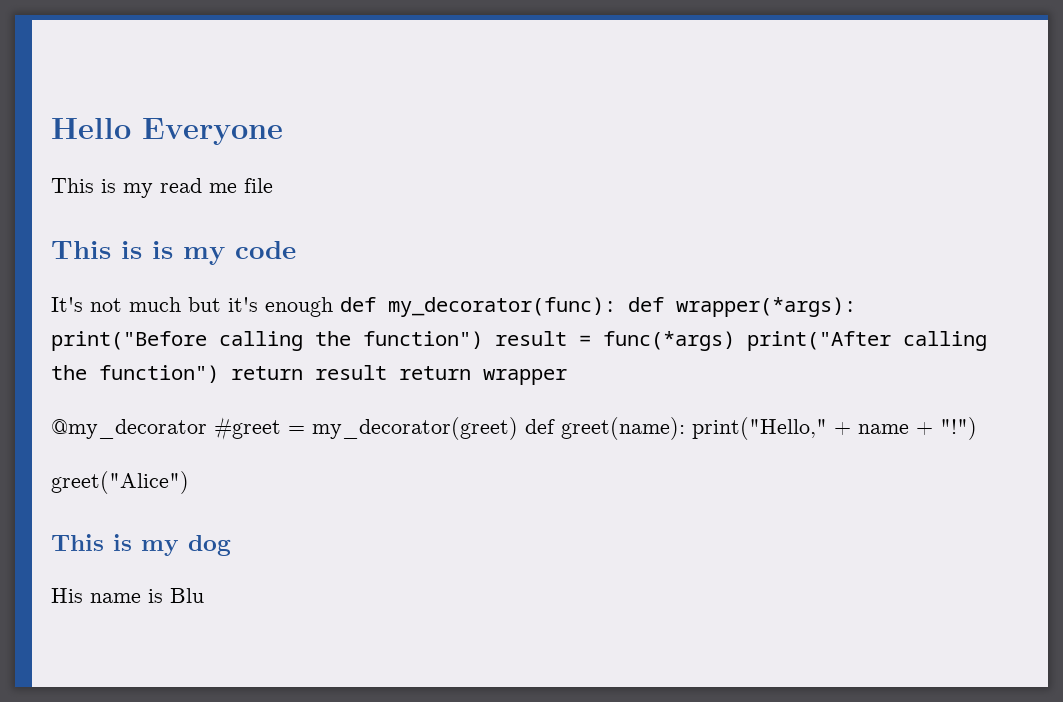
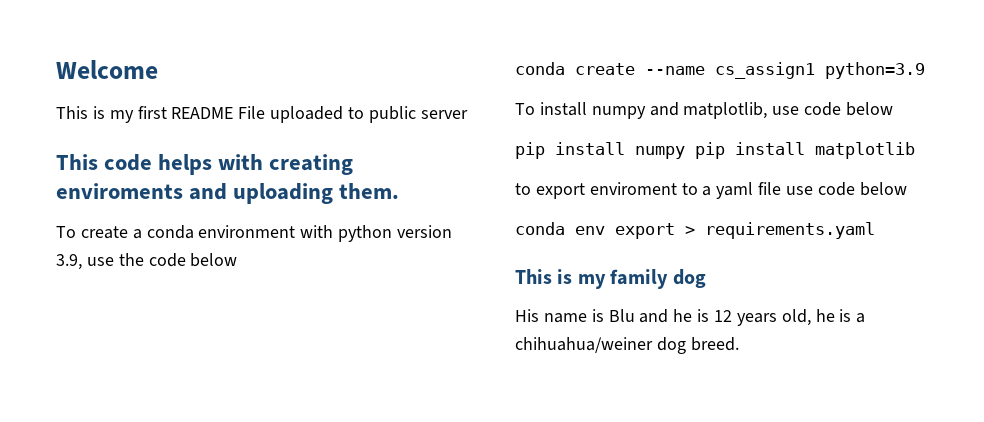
[51,118,283,145] [51,178,273,198] [51,241,296,265] [51,297,856,317] [51,331,987,351] [51,365,567,385] [51,417,977,440] [51,471,189,494] [51,534,179,556] Hello Everyone // This is my read me file // This is is my code // It's not much but it's enough def my_decorator(func): def wrapper(*args): print("Before calling the function") result = func(*args) print("After calling the function") return result return wrapper // @my_decorator #greet = my_decorator(greet) def greet(name): print("Hello," + name + "!") // greet("Alice") // This is my -> [56,60,158,79] [56,106,468,123] [56,154,354,175] [56,183,400,204] [56,225,453,242] [56,253,238,270] [515,62,925,79] [515,102,894,119] [515,142,915,159] [515,182,907,199] [515,222,875,239] [515,269,669,289] Welcome // This is my first README File uploaded to public server // This code helps with creating enviroments and uploading them. // To create a conda environment with python version 3.9, use the code below // conda create --name cs_assign1 python=3.9 // To install numpy and matplotlib, use code below // pip install numpy pip install matplotlib // to export enviroment to a yaml file use code below // conda env export > requirements.yaml // This is my family
(204, 595) none -> [639,309,866,326] [515,337,739,354] and he is 12 years old, he is a chihuahua/weiner dog breed.

